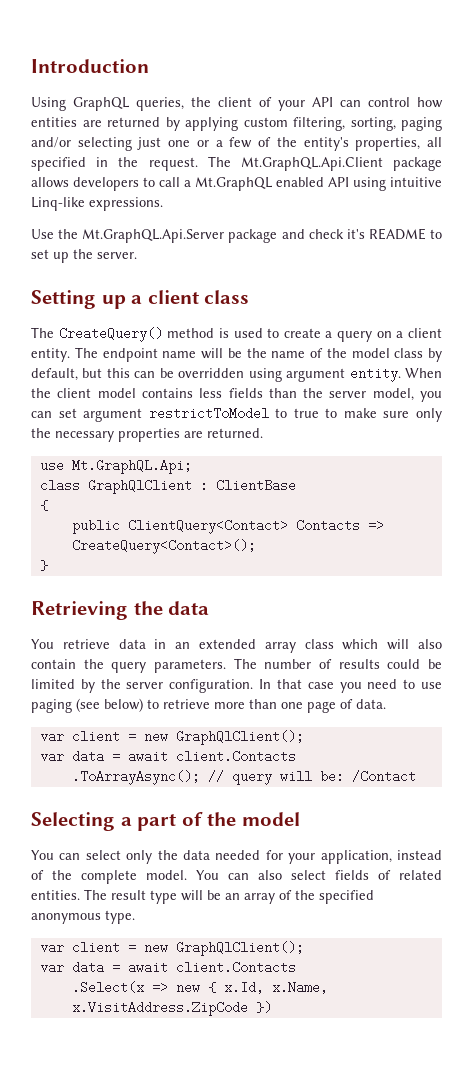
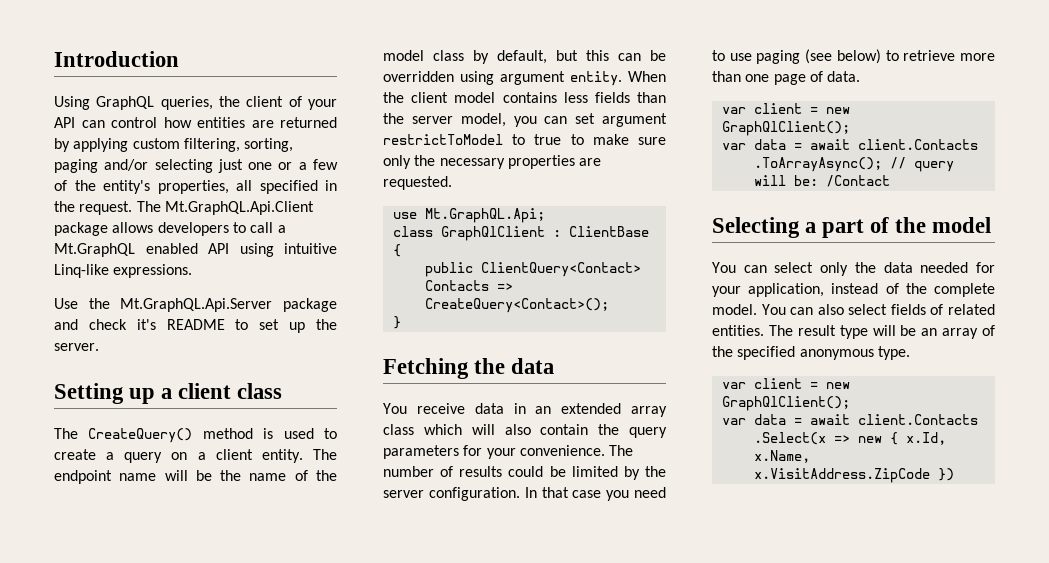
[207,428,263,438] returned. -> [383,176,452,190] requested.
[31,601,128,620] Retrieving -> [383,358,469,379] Fetching
[62,639,110,649] retrieve -> [416,403,465,414] receive
[154,659,226,673] parameters. -> [383,445,605,459] parameters for your convenience.

